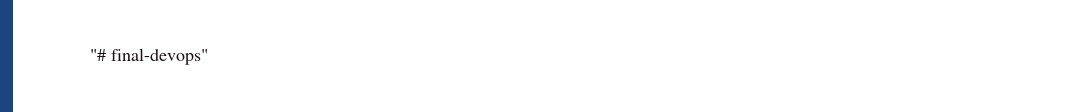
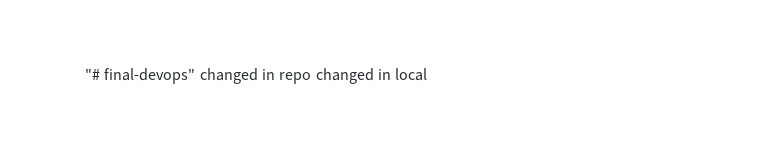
(208, 56) none -> [199,68,428,84] changed in repo changed in local

